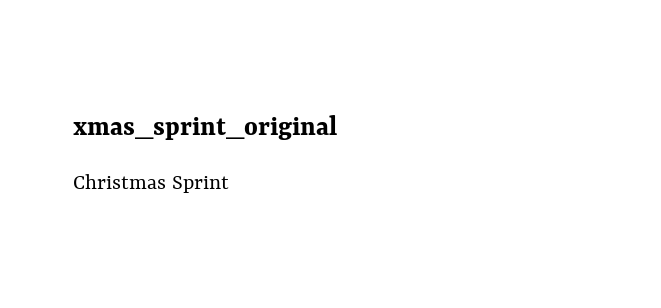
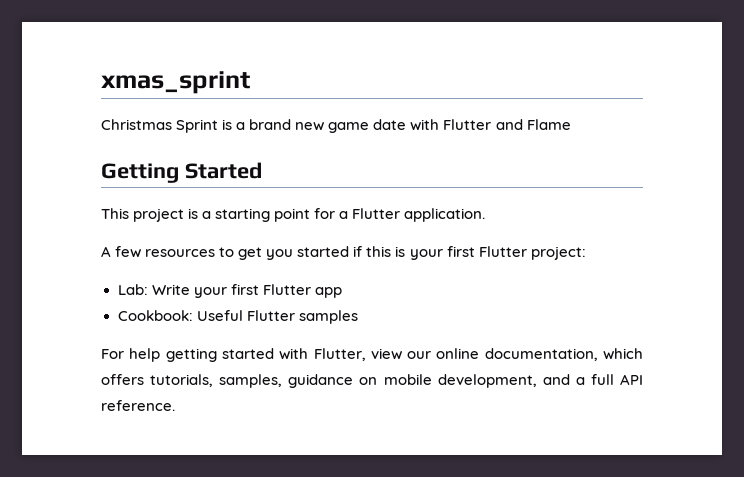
[73,115,337,140] xmas_sprint_original -> [101,71,250,94] xmas_sprint
(230, 184) none -> [222,119,571,133] [101,162,262,183] [101,208,486,222] [101,246,586,260] [117,284,342,298] [117,310,358,324] [101,348,643,362] [101,374,644,388] [101,400,175,411] is a brand new game date with Flutter and Flame // Getting Started // This project is a starting point for a Flutter application. // A few resources to get you started if this is your first Flutter project: // Lab: Write your first Flutter app // Cookbook: Useful Flutter samples // For help getting started with Flutter, view our online documentation, which offers tutorials, samples, guidance on mobile development, and a full API reference.

